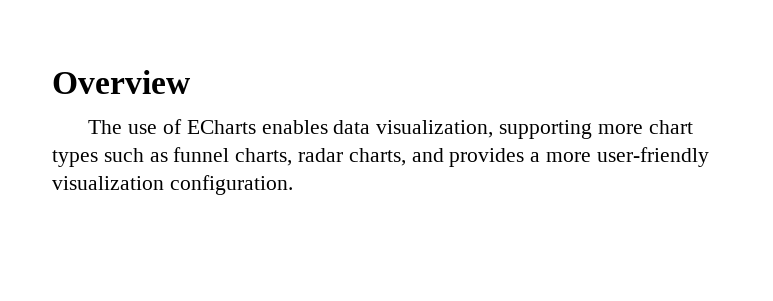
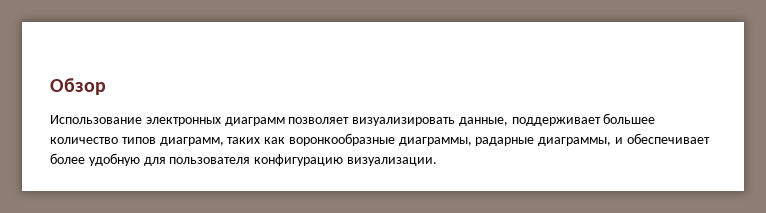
[52,70,191,94] [88,119,693,139] [52,147,709,167] [52,175,293,195] Overview // The use of ECharts enables data visualization, supporting more chart types such as funnel charts, radar charts, and provides a more user-friendly visualization configuration. -> [50,78,106,95] [50,113,656,126] [50,133,710,146] [50,153,437,166] Обзор // Использование электронных диаграмм позволяет визуализировать данные, поддерживает большее количество типов диаграмм, таких как воронкообразные диаграммы, радарные диаграммы, и обеспечивает более удобную для пользователя конфигурацию визуализации.

